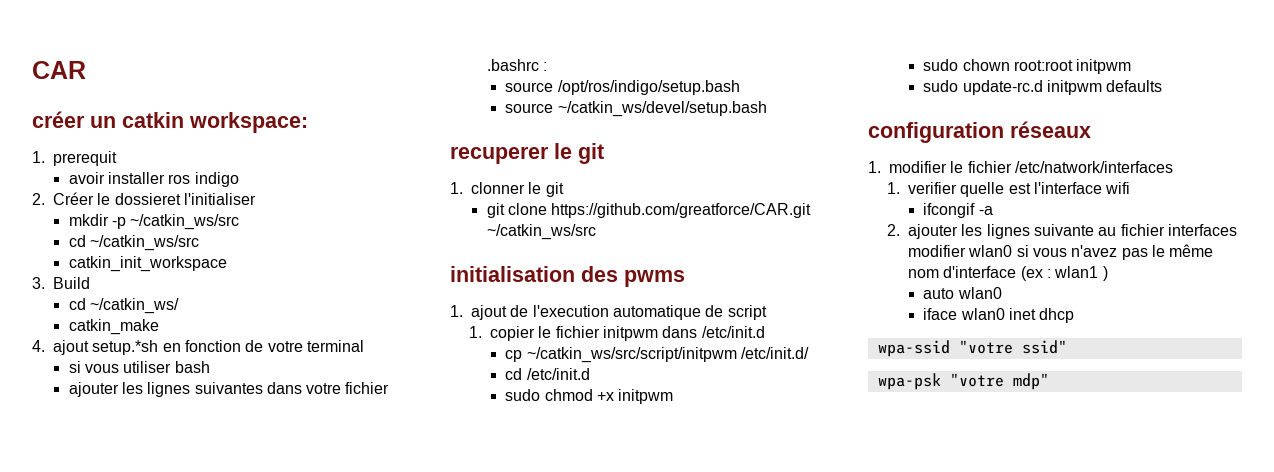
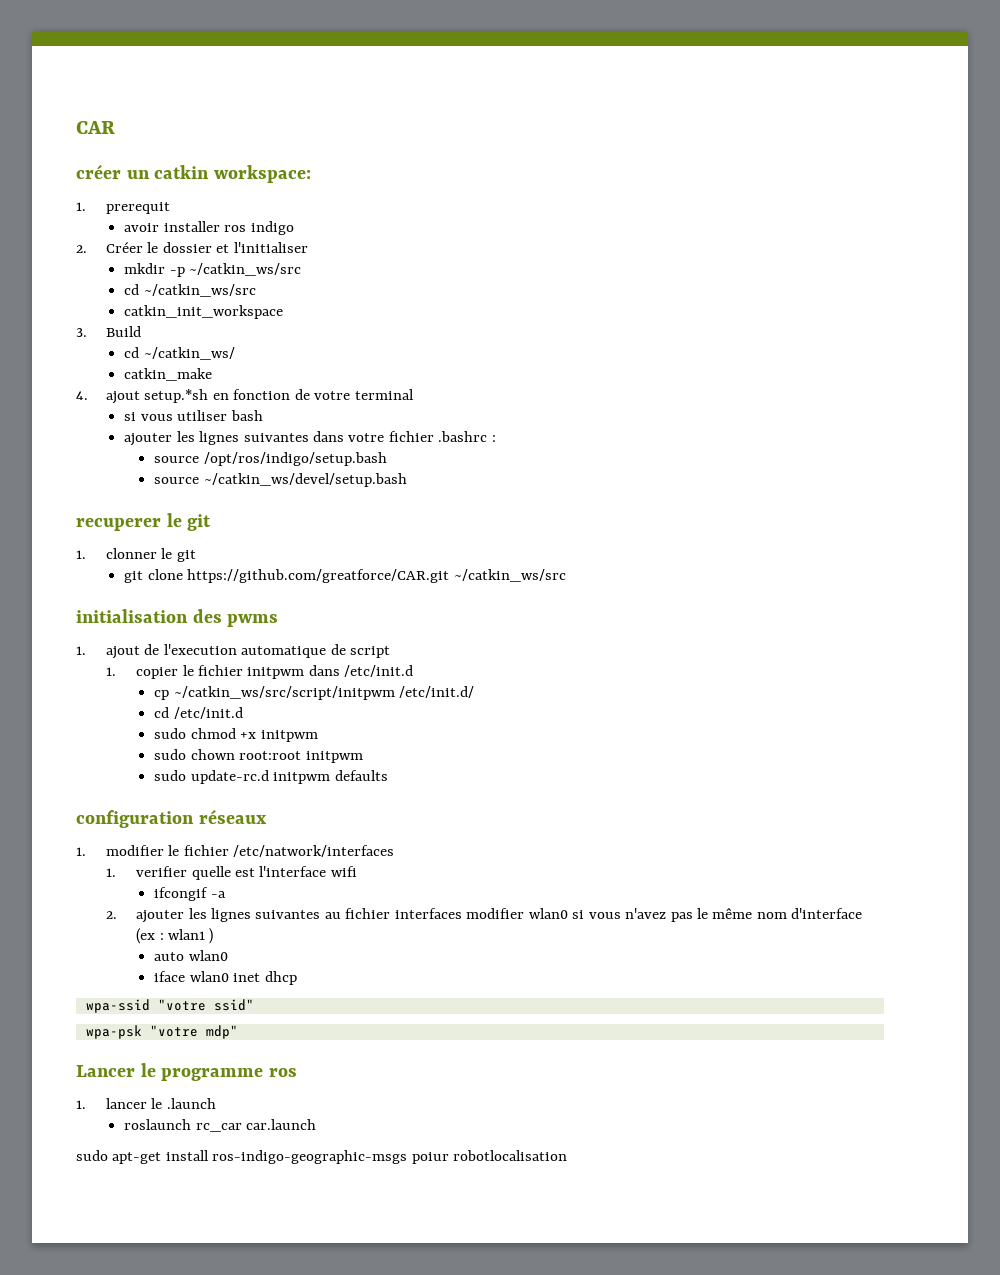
[114,193,181,205] dossieret -> [162,242,230,253] dossier et
[1033,224,1094,236] suivante -> [255,910,321,919] suivantes
(1049, 381) none -> [76,1063,297,1081] [76,1098,216,1109] [124,1119,317,1132] [76,1150,568,1164] // Lancer le programme ros // 1. lancer le .launch // roslaunch rc_car car.launch // sudo apt-get install ros-indigo-geographic-msgs poiur robotlocalisation

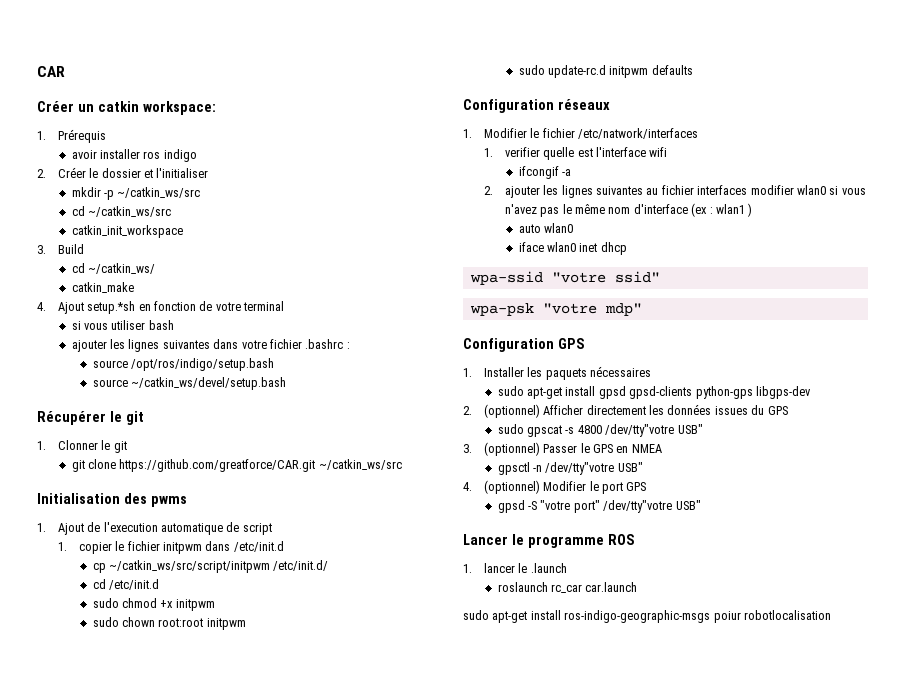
[76,164,121,179] créer -> [37,101,74,112] Créer
[106,202,171,214] prerequit -> [57,129,106,143] Prérequis
[106,391,141,404] ajout -> [57,302,84,314] Ajout
[76,518,161,531] recuperer -> [37,411,106,425] Récupérer
[106,548,158,559] clonner -> [57,440,98,450] Clonner
[76,609,188,623] initialisation -> [37,493,120,504] Initialisation
[106,646,141,659] ajout -> [57,523,84,535] Ajout
[76,810,194,828] configuration -> [463,99,554,113] Configuration
[106,845,165,856] modifier -> [483,128,527,138] Modifier
(238, 1032) none -> [463,338,585,352] [463,366,652,380] [497,386,811,399] [463,404,788,418] [497,424,703,437] [463,442,662,456] [497,462,643,475] [463,480,647,494] [497,500,701,513] // Configuration GPS // 1. Installer les paquets nécessaires // sudo apt-get install gpsd gpsd-clients python-gps libgps-dev // 2. (optionnel) Afficher directement les données issues du GPS // sudo gpscat -s 4800 /dev/tty"votre USB" // 3. (optionnel) Passer le GPS en NMEA // gpsctl -n /dev/tty"votre USB" // 4. (optionnel) Modifier le port GPS // gpsd -S "votre port" /dev/tty"votre USB"
[268,1068,297,1077] ros -> [607,534,635,545] ROS

